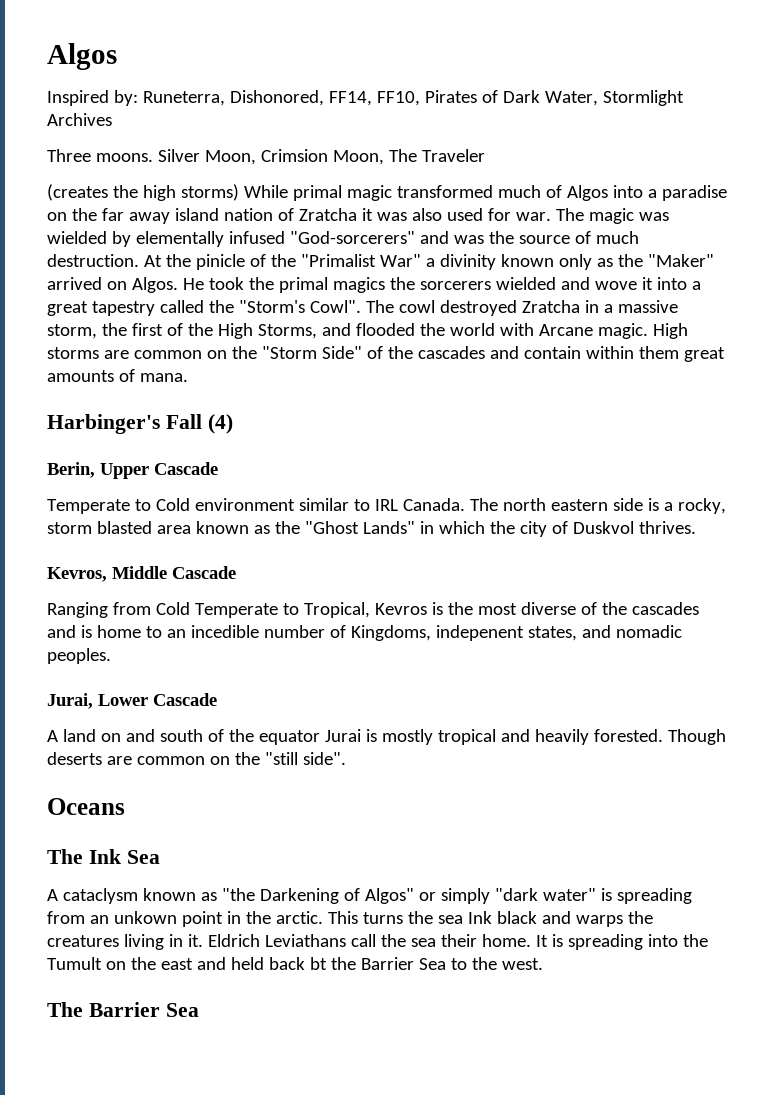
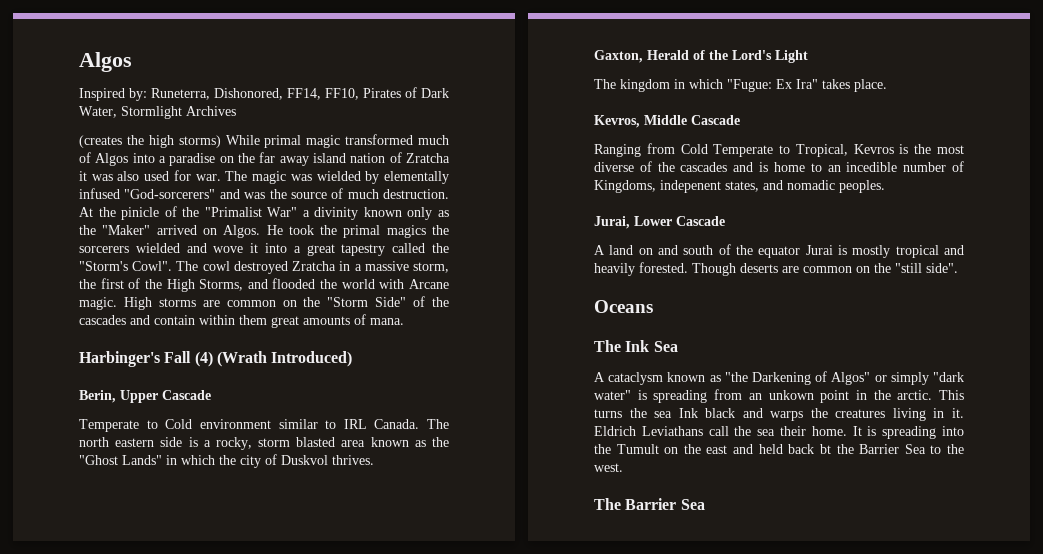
[47,149,485,165] // Three moons. Silver Moon, Crimsion Moon, The Traveler -> (236, 111) none
(233, 424) none -> [216,351,353,367] (Wrath Introduced)
(696, 527) none -> [594,50,808,63] [594,79,887,92] // Gaxton, Herald of the Lord's Light // The kingdom in which "Fugue: Ex Ira" takes place.

